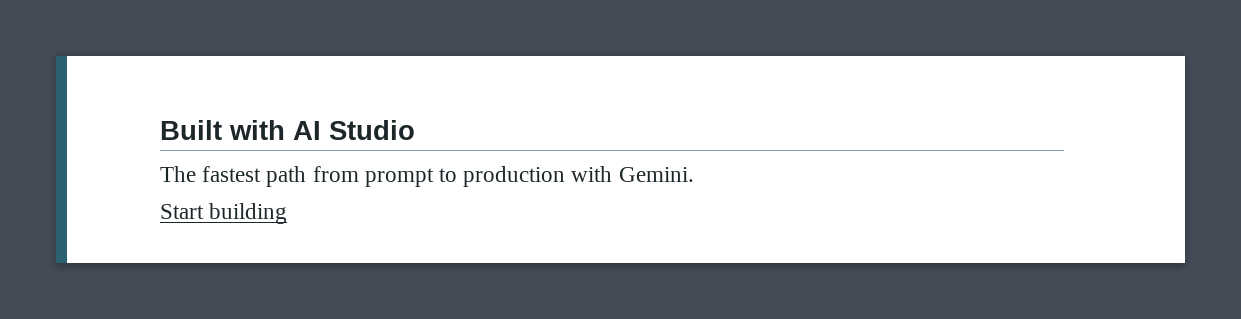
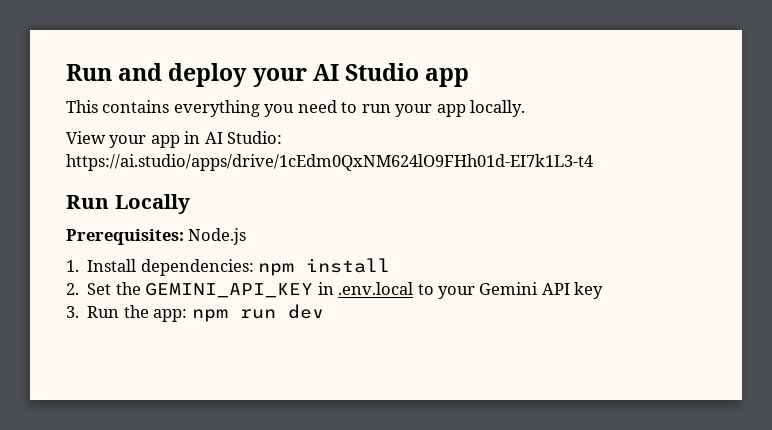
[160,120,415,140] [160,166,694,187] [160,203,288,224] Built with AI Studio // The fastest path from prompt to production with Gemini. // Start building -> [66,63,470,87] [66,100,526,117] [66,131,283,148] [66,154,593,171] [66,194,190,214] [66,228,247,245] [66,258,391,276] [66,282,604,299] [66,304,324,322] Run and deploy your AI Studio app // This contains everything you need to run your app locally. // View your app in AI Studio: https://ai.studio/apps/drive/1cEdm0QxNM624lO9FHh01d-EI7k1L3-t4 // Run Locally // Prerequisites: Node.js // 1. Install dependencies: npm install // 2. Set the GEMINI_API_KEY in .env.local to your Gemini API key // 3. Run the app: npm run dev

